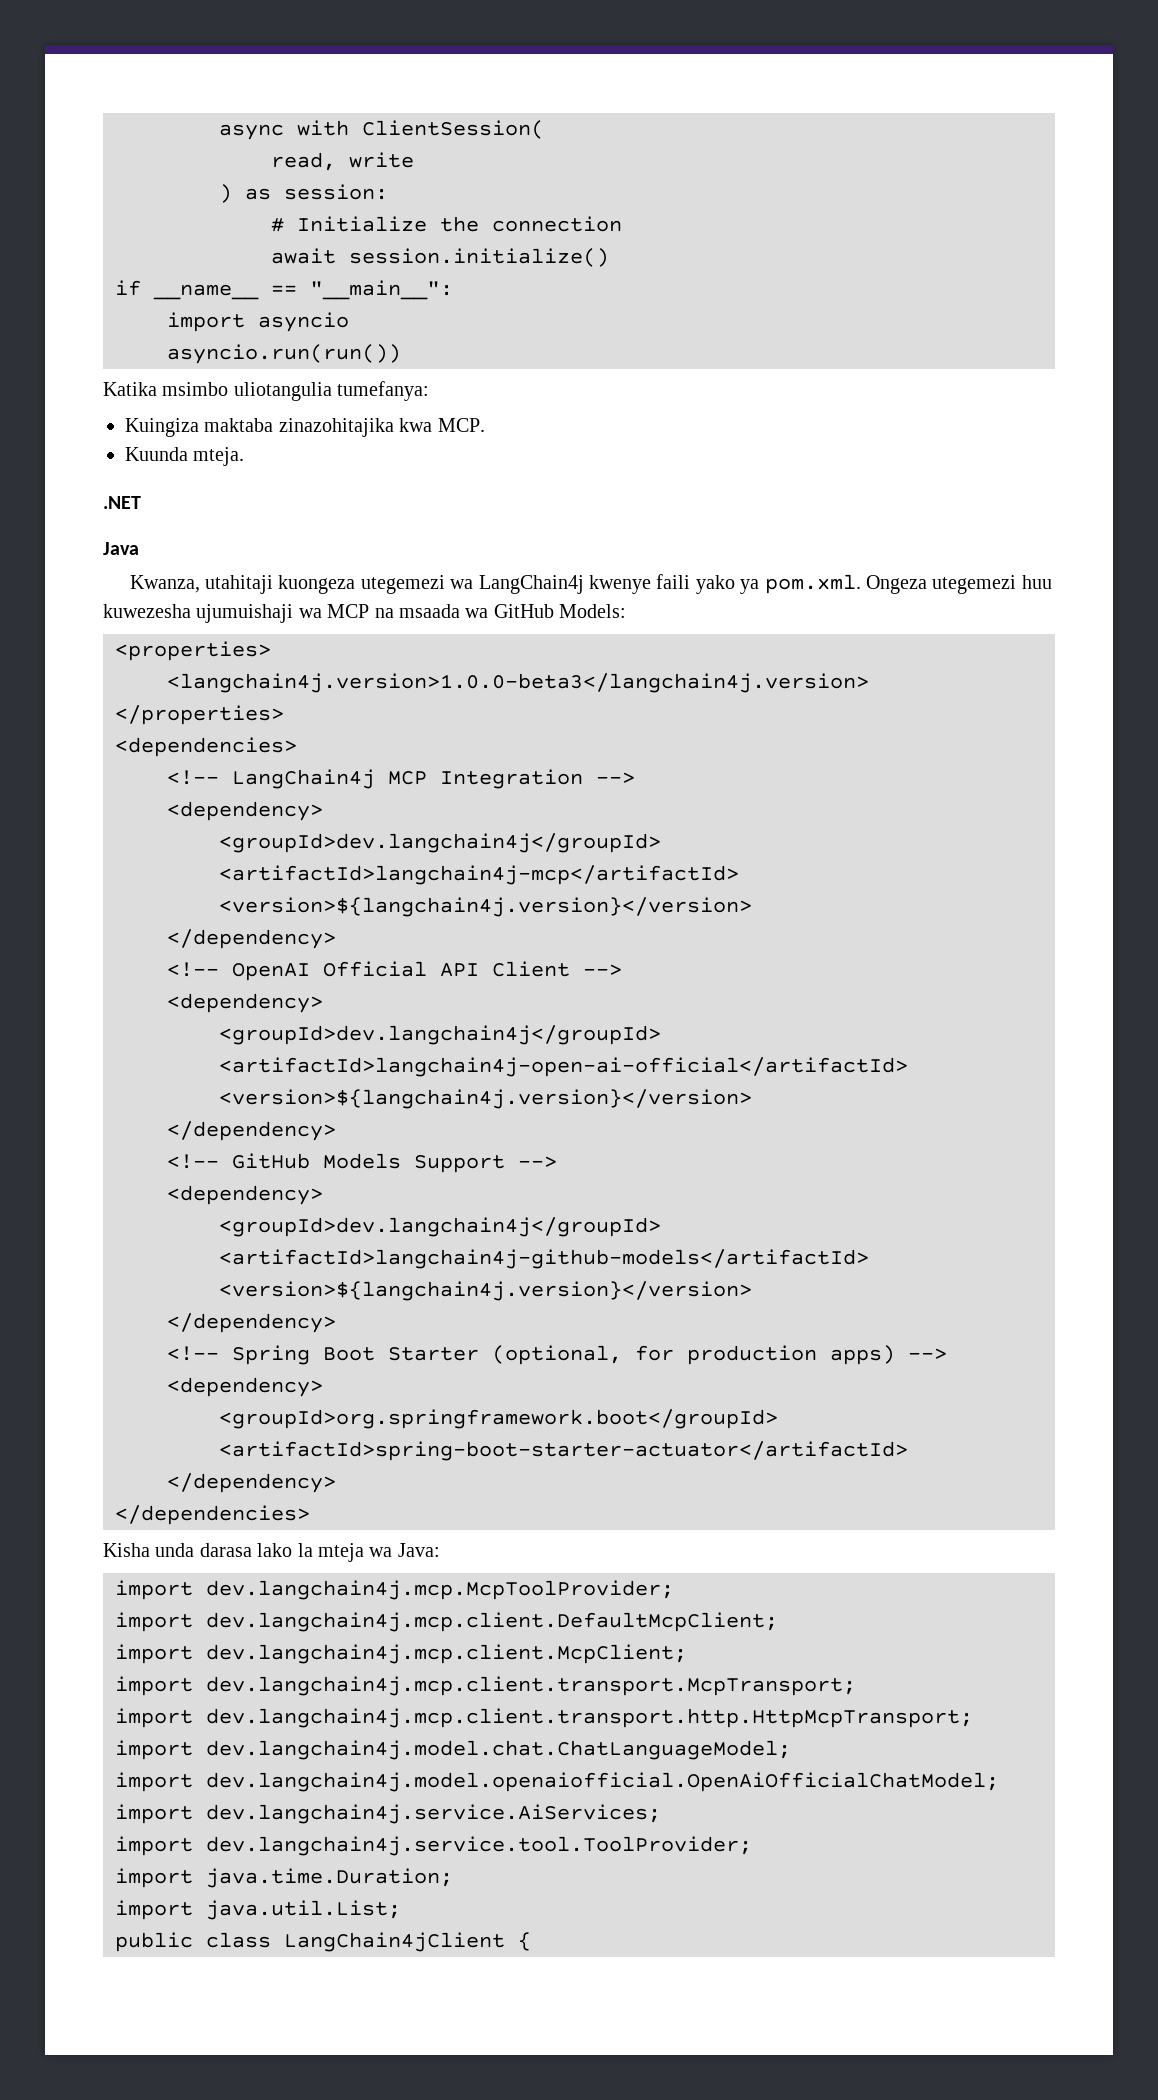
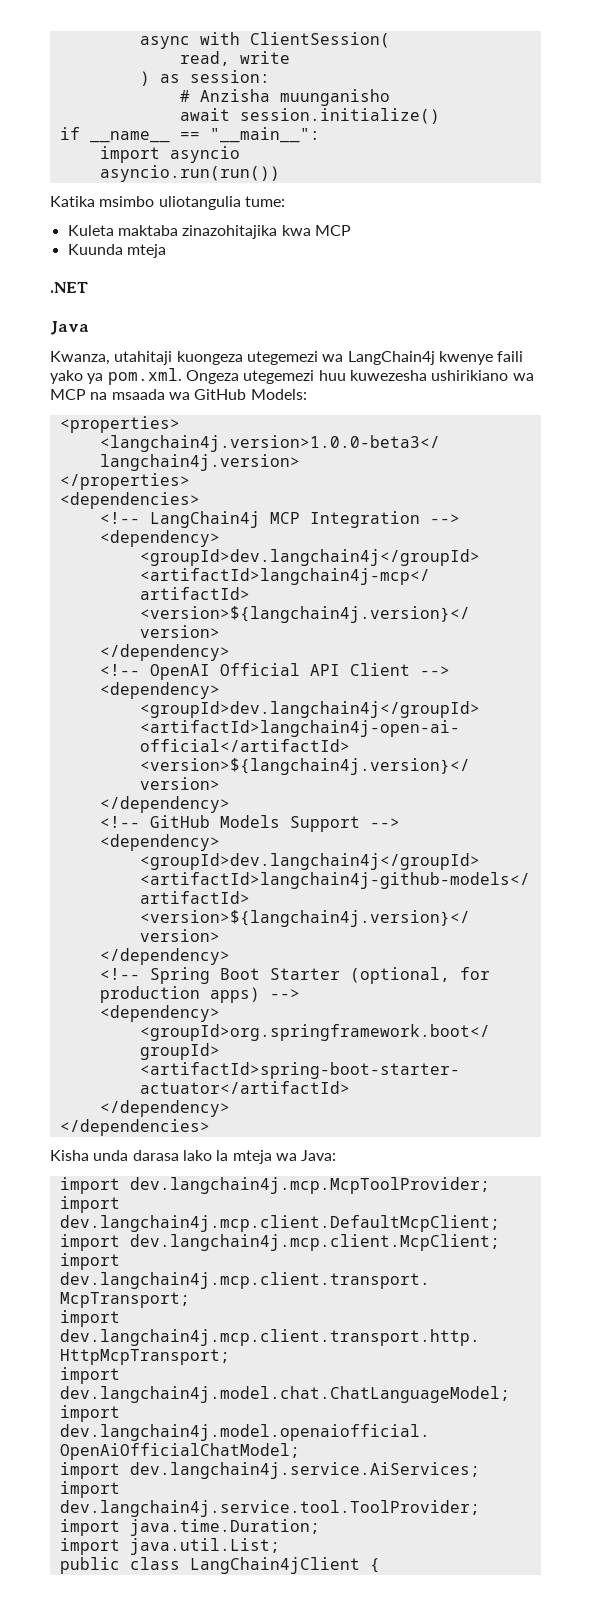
[297,216,622,232] Initialize the connection -> [199,89,390,106] Anzisha muunganisho
[337,381,430,401] [125,418,199,437] tumefanya: // Kuingiza -> [244,196,285,207] [67,225,114,236] tume: // Kuleta
[437,418,485,432] MCP. -> [314,225,351,236] MCP
[193,447,245,466] mteja. -> [126,244,166,258] mteja
[196,604,294,623] ujumuishaji -> [431,370,509,381] ushirikiano

